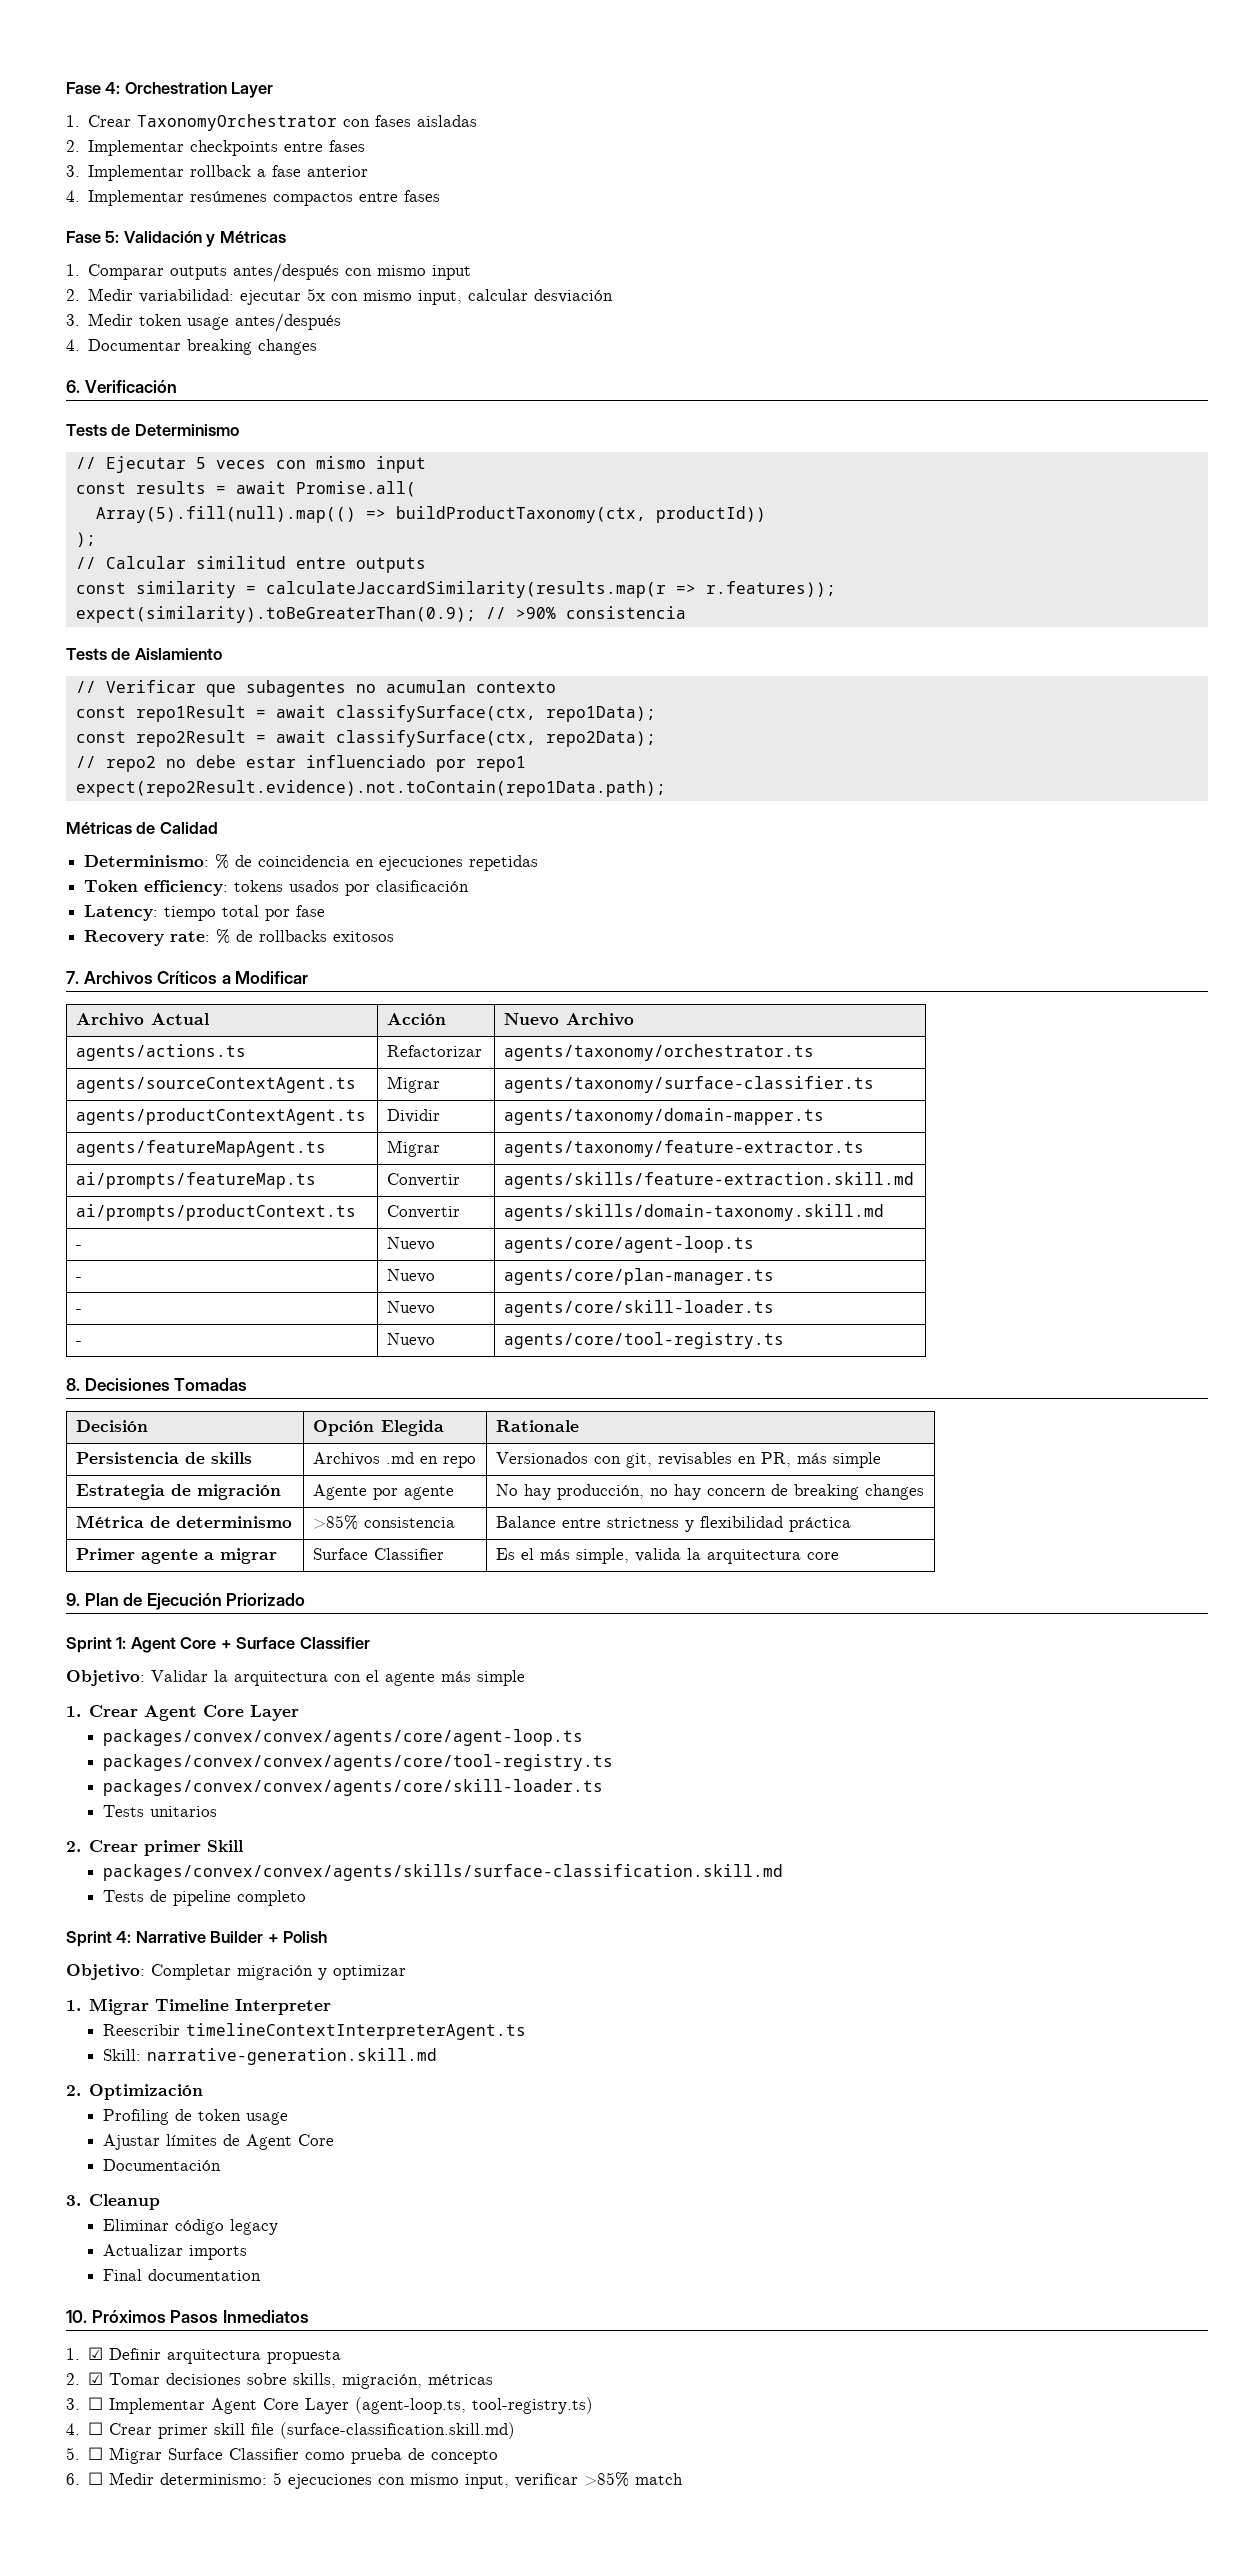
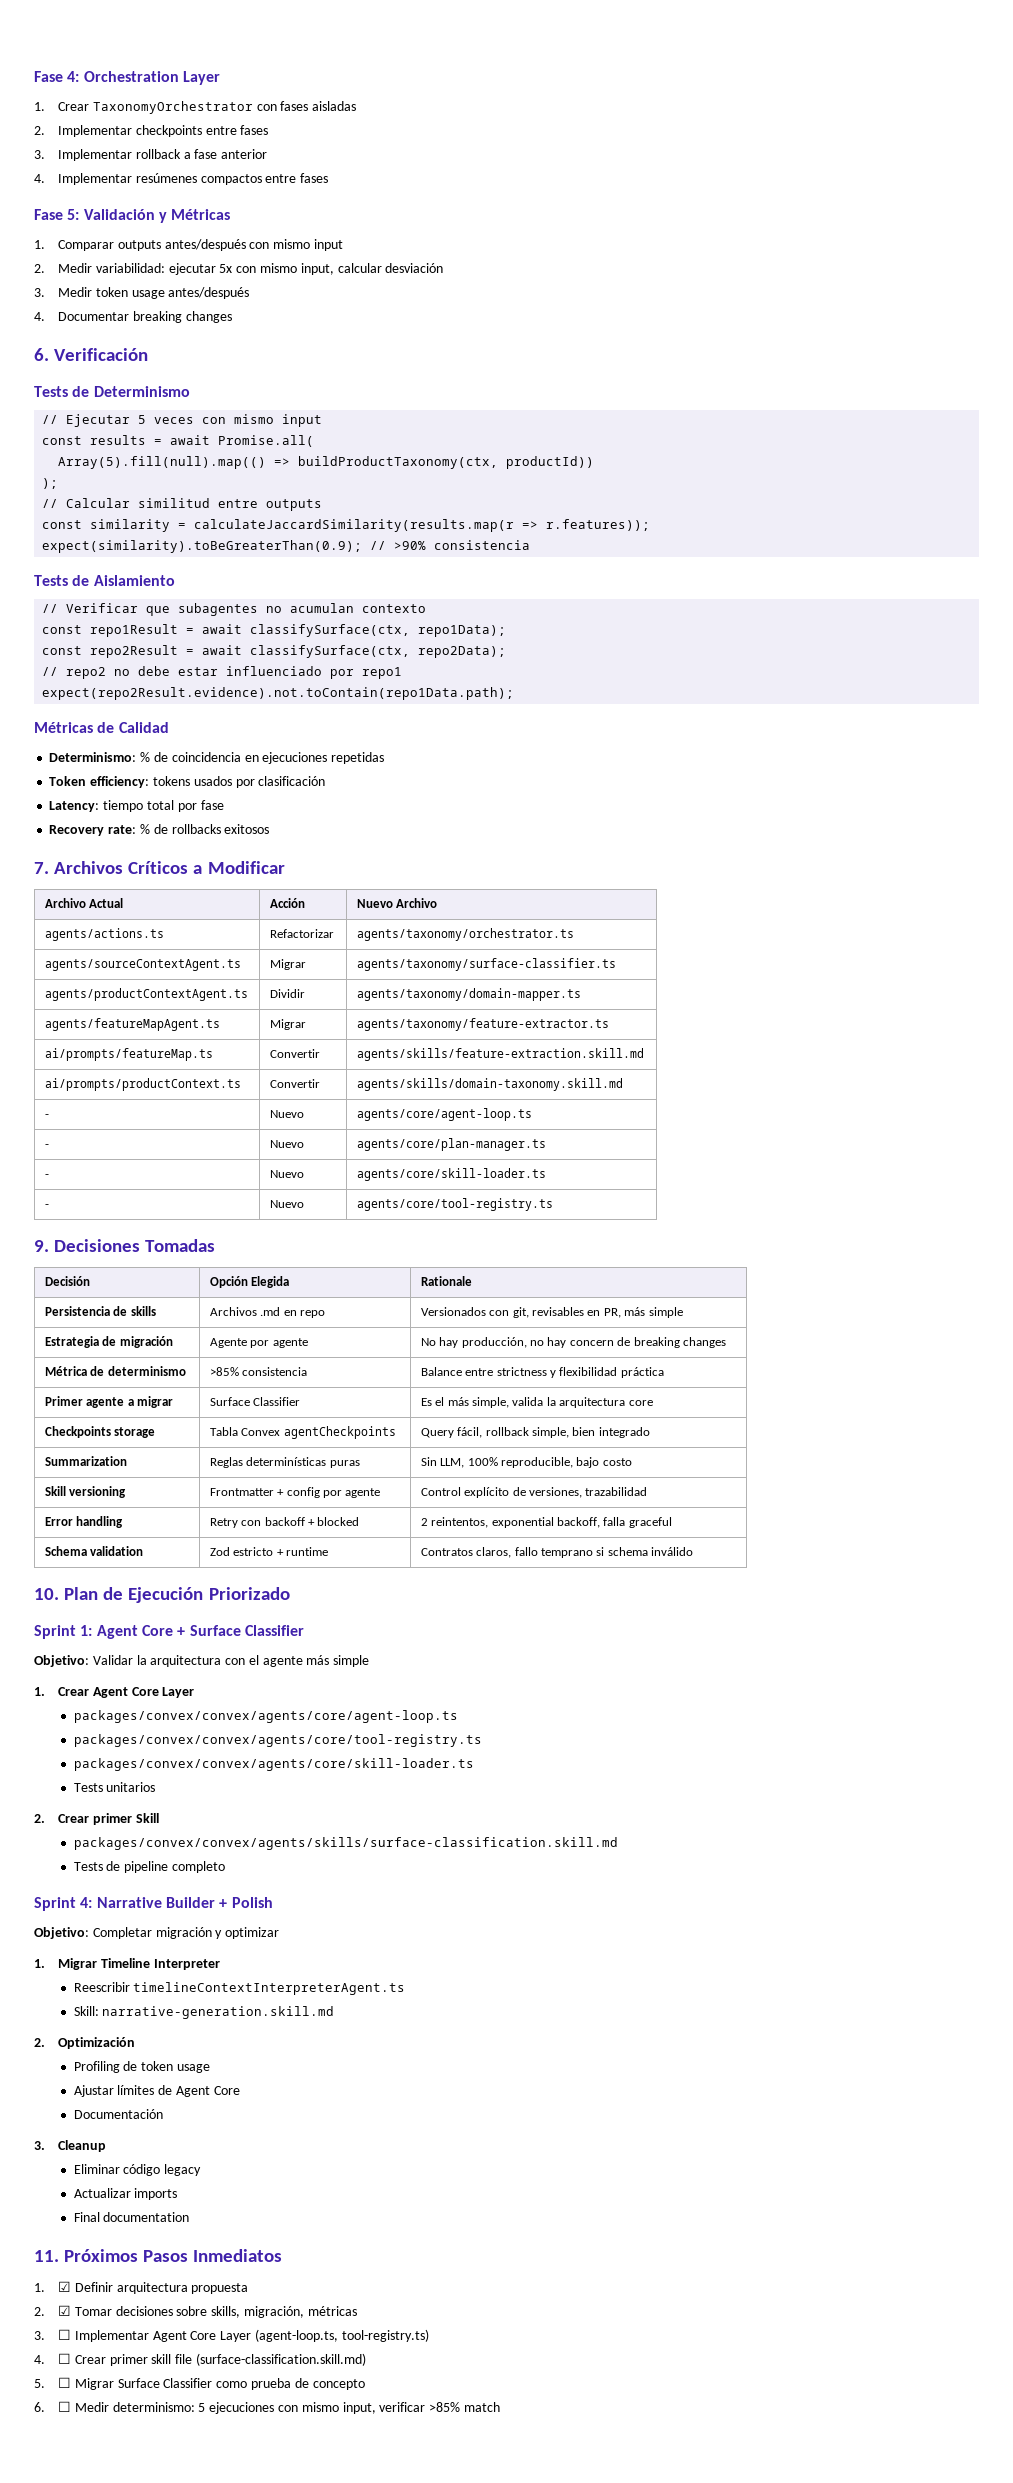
[66,1378,80,1391] 8. -> [34,1240,49,1252] 9.
[66,1593,80,1606] // 9. -> [44,1426,156,1438] [209,1426,396,1439] [420,1427,650,1438] [44,1456,127,1466] [209,1457,360,1468] [420,1457,632,1468] [44,1486,127,1498] [209,1487,381,1498] [420,1487,648,1498] [44,1516,124,1528] [209,1517,360,1528] [420,1517,672,1528] [44,1546,144,1556] [209,1547,329,1556] [420,1547,694,1558] [34,1588,59,1600] // Checkpoints storage | Tabla Convex agentCheckpoints | Query fácil, rollback simple, bien integrado // Summarization | Reglas determinísticas puras | Sin LLM, 100% reproducible, bajo costo // Skill versioning | Frontmatter + config por agente | Control explícito de versiones, trazabilidad // Error handling | Retry con backoff + blocked | 2 reintentos, exponential backoff, falla graceful // Schema validation | Zod estricto + runtime | Contratos claros, fallo temprano si schema inválido // 10.
[66,2310,87,2323] 10. -> [34,2250,59,2262] 11.

